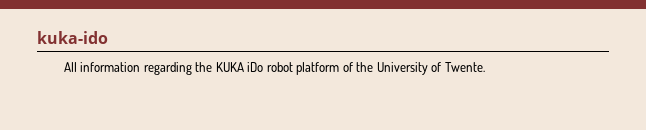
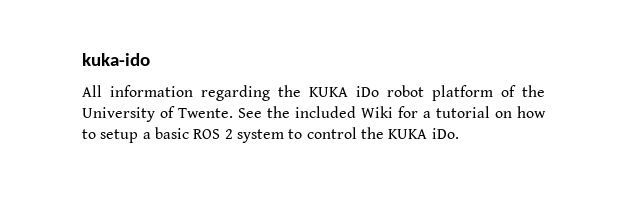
(485, 67) none -> [238,106,546,118] [82,127,459,143] See the included Wiki for a tutorial on how to setup a basic ROS 2 system to control the KUKA iDo.

